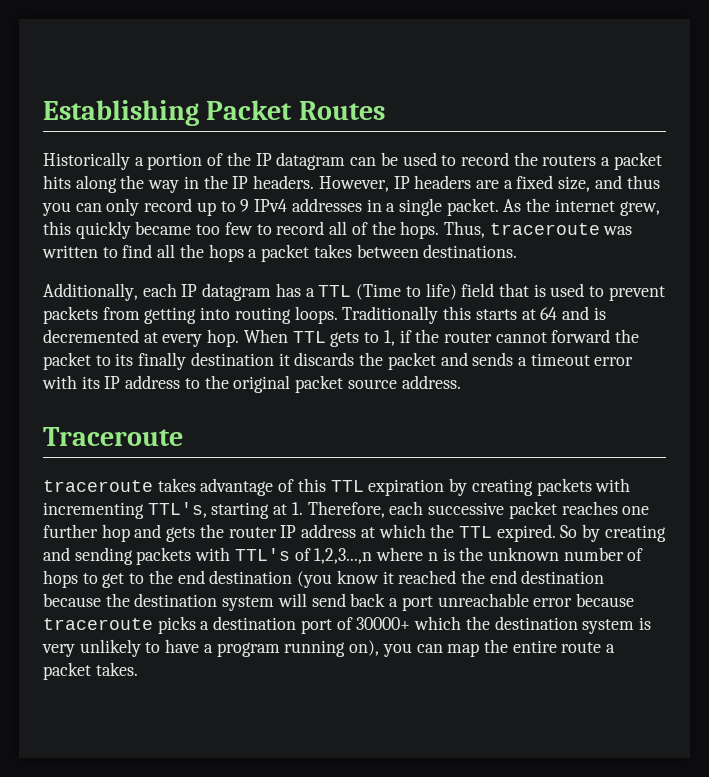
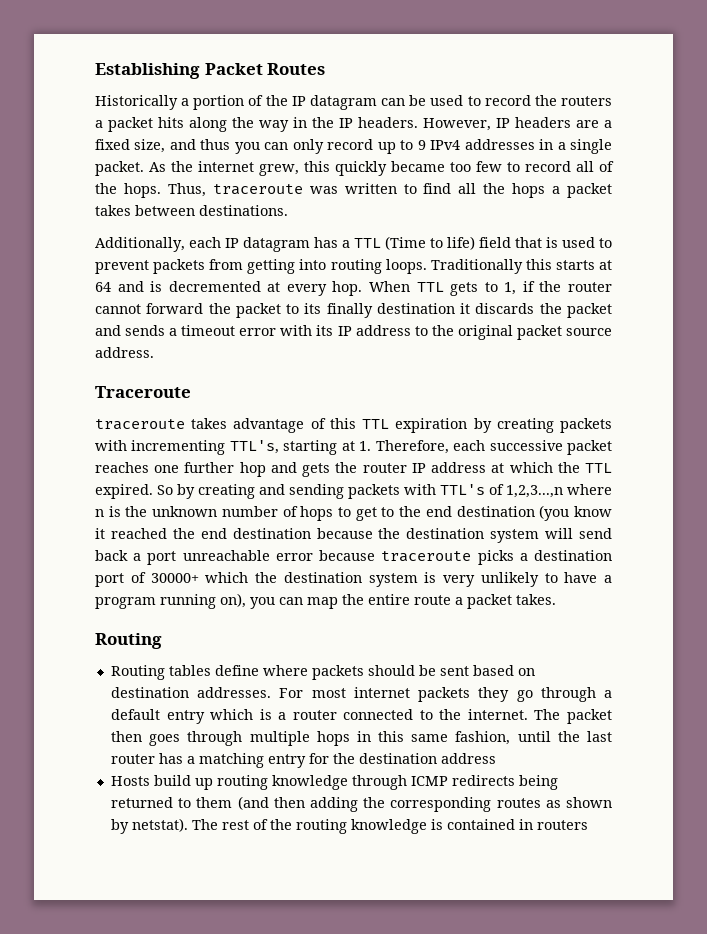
(138, 669) none -> [95,633,162,649] [110,665,535,680] [110,687,612,702] [110,709,613,724] [110,731,612,746] [110,753,496,768] [110,775,558,790] [110,796,612,812] [110,818,588,834] // Routing // Routing tables define where packets should be sent based on destination addresses. For most internet packets they go through a default entry which is a router connected to the internet. The packet then goes through multiple hops in this same fashion, until the last router has a matching entry for the destination address // Hosts build up routing knowledge through ICMP redirects being returned to them (and then adding the corresponding routes as shown by netstat). The rest of the routing knowledge is contained in routers

